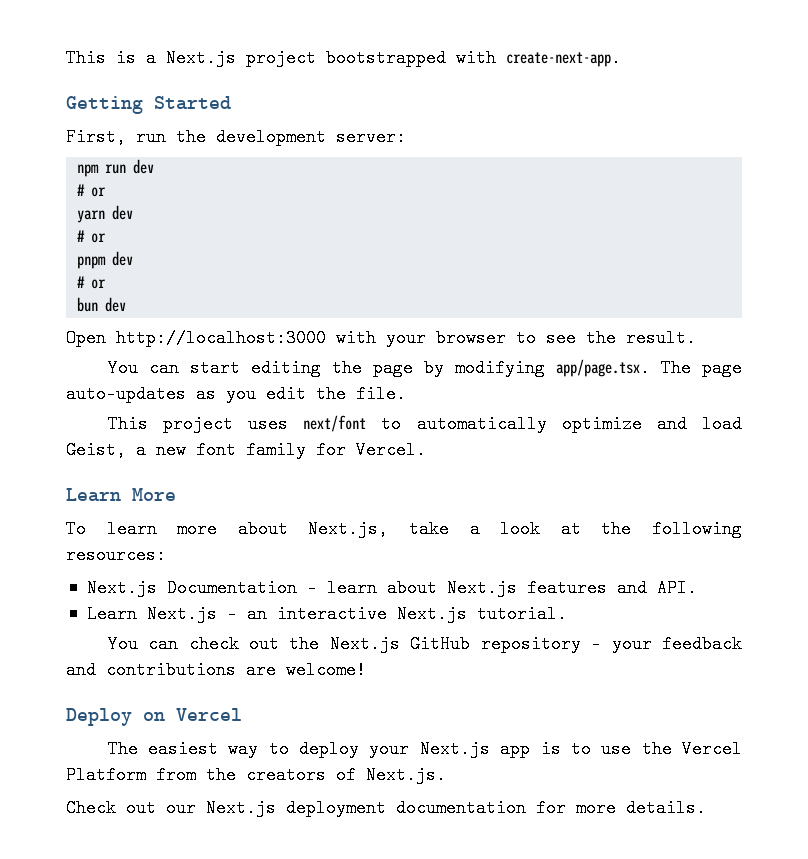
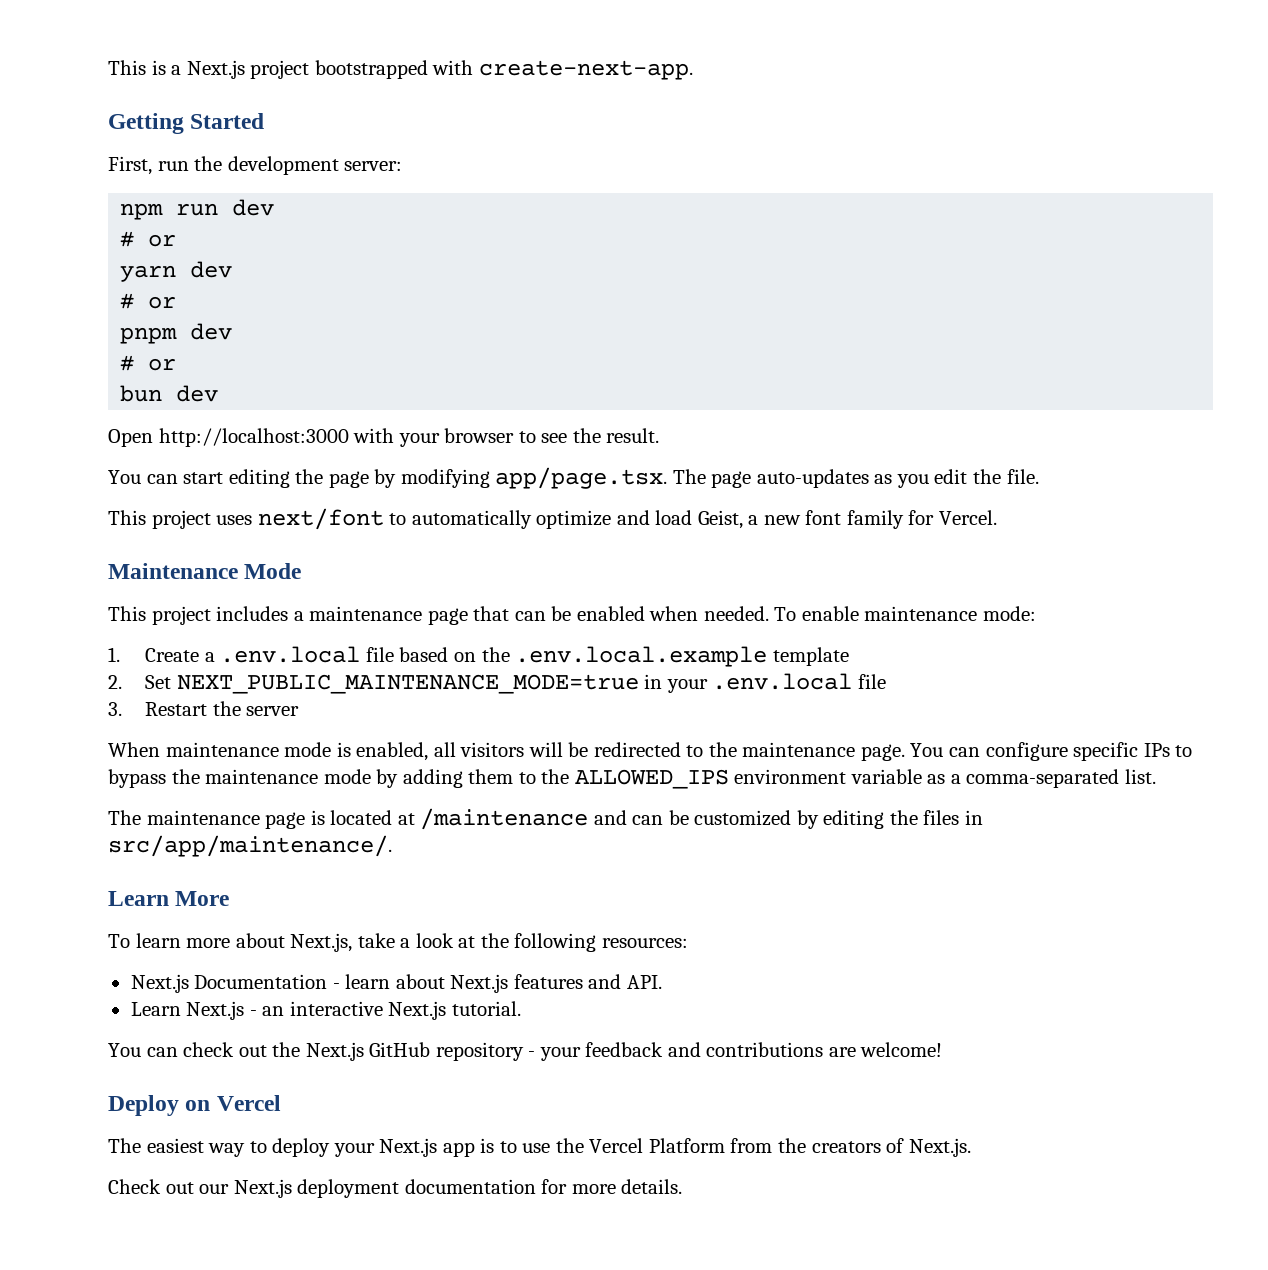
(426, 450) none -> [108,563,302,579] [108,606,1037,625] [108,646,849,667] [108,673,886,694] [108,701,300,716] [108,742,1193,761] [108,769,1157,789] [108,808,984,830] [108,835,392,857] // Maintenance Mode // This project includes a maintenance page that can be enabled when needed. To enable maintenance mode: // 1. Create a .env.local file based on the .env.local.example template // 2. Set NEXT_PUBLIC_MAINTENANCE_MODE=true in your .env.local file // 3. Restart the server // When maintenance mode is enabled, all visitors will be redirected to the maintenance page. You can configure specific IPs to bypass the maintenance mode by adding them to the ALLOWED_IPS environment variable as a comma-separated list. // The maintenance page is located at /maintenance and can be customized by editing the files in src/app/maintenance/.

